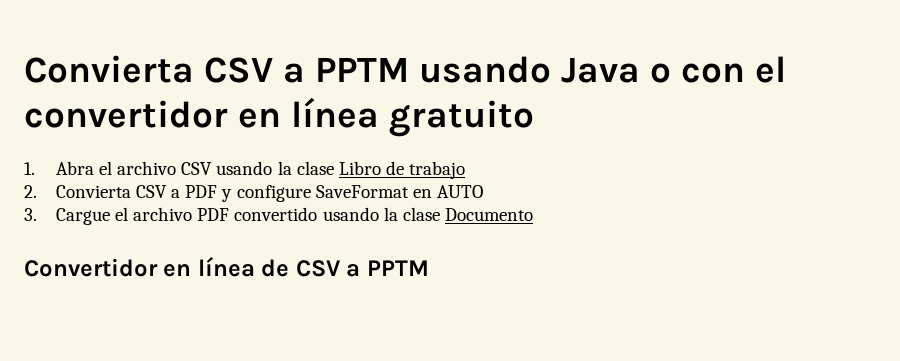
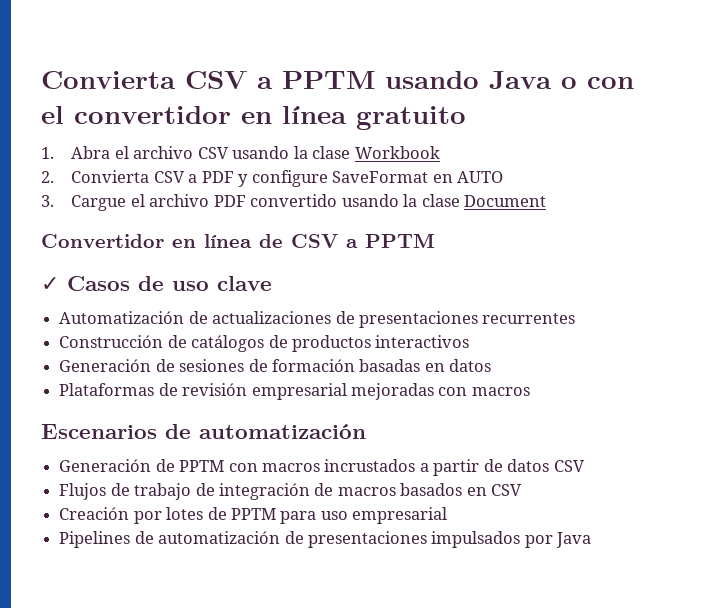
[338,161,466,179] Libro de trabajo -> [354,146,440,159] Workbook
[444,208,533,221] Documento -> [464,195,547,207] Document
(429, 268) none -> [41,276,272,291] [59,311,576,328] [59,335,470,352] [59,359,492,372] [59,383,530,400] [41,424,366,439] [59,459,585,476] [59,483,523,500] [59,507,448,524] [59,531,592,548] // ✓ Casos de uso clave // Automatización de actualizaciones de presentaciones recurrentes // Construcción de catálogos de productos interactivos // Generación de sesiones de formación basadas en datos // Plataformas de revisión empresarial mejoradas con macros // Escenarios de automatización // Generación de PPTM con macros incrustados a partir de datos CSV // Flujos de trabajo de integración de macros basados en CSV // Creación por lotes de PPTM para uso empresarial // Pipelines de automatización de presentaciones impulsados por Java

